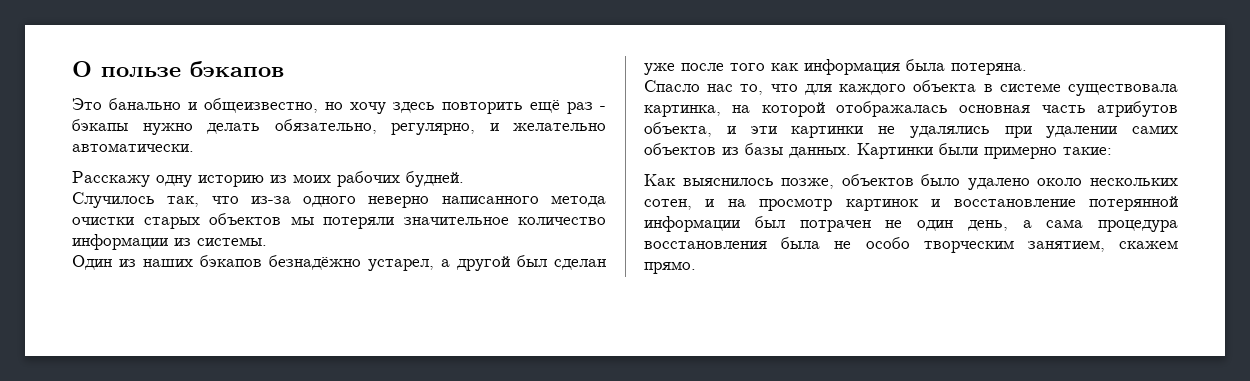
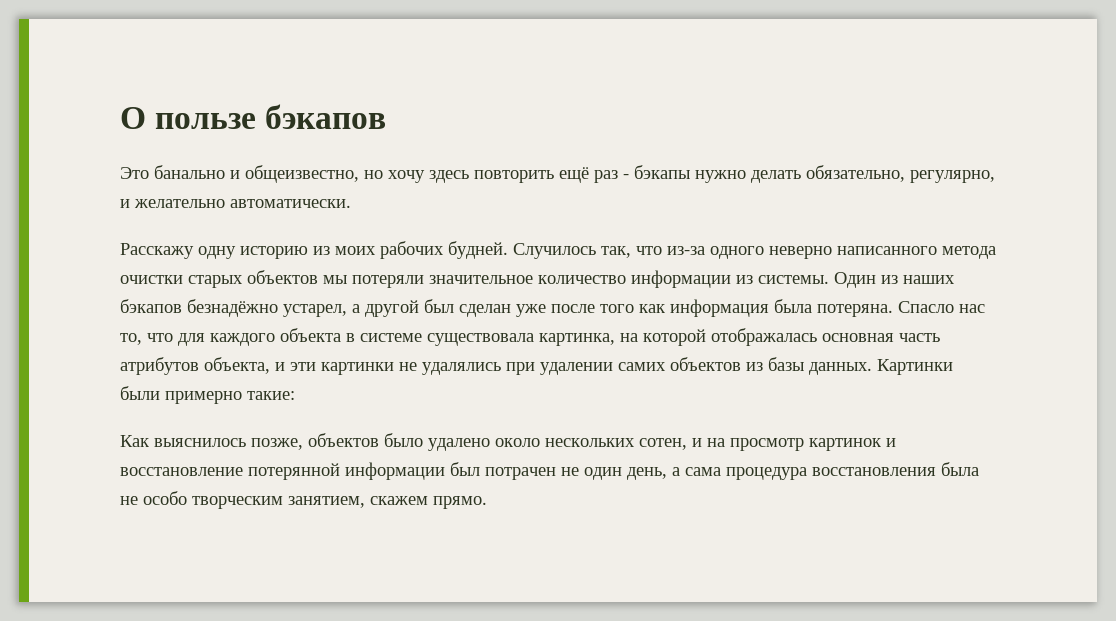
(464, 179) // -> (508, 250) none
(267, 241) // -> (829, 279) none
(1027, 69) // -> (893, 310) none

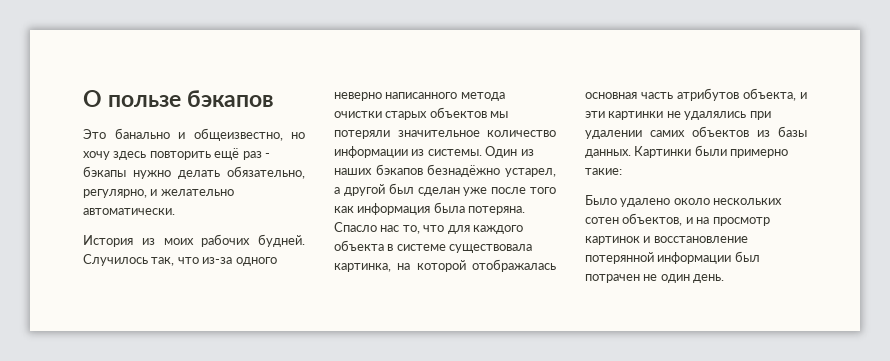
[120,243,308,259] Расскажу одну историю -> [83,235,133,247] История
[120,433,423,450] Как выяснилось позже, объектов было -> [585,195,617,205] Было
[639,438,687,450] сотен, -> [585,213,683,226] сотен объектов,
[627,462,979,480] [120,491,487,509] день, а сама процедура восстановления была не особо творческим занятием, скажем прямо. -> [693,274,725,283] день.

